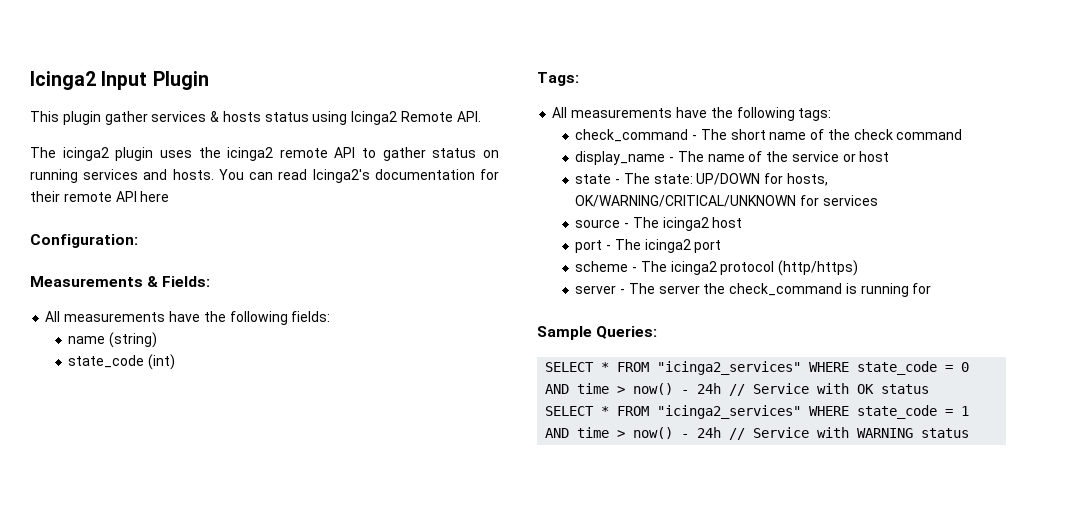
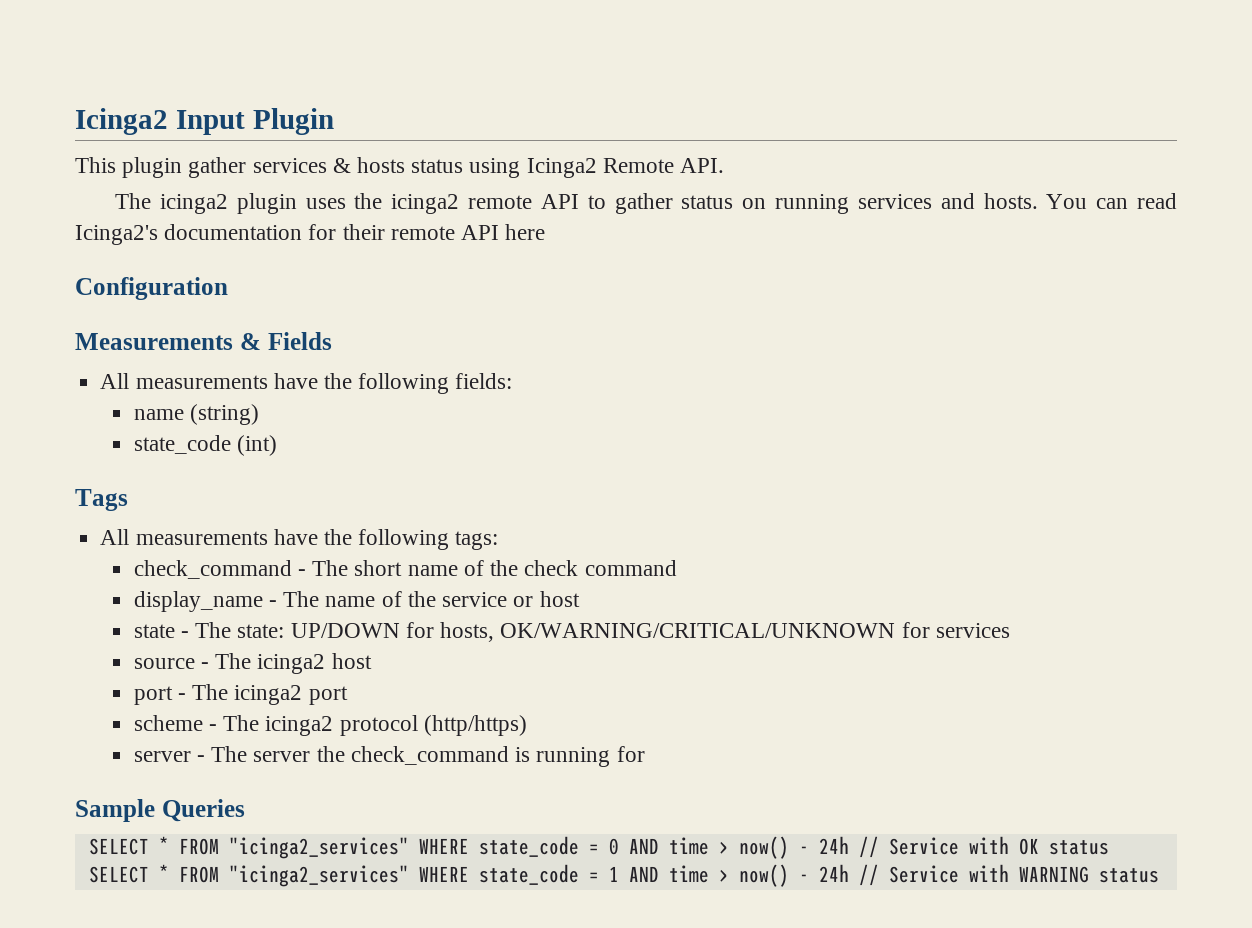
[30,234,138,248] Configuration: -> [75,277,228,300] Configuration
[162,276,211,287] Fields: -> [267,332,332,350] Fields
[537,72,579,86] Tags: -> [75,489,128,511] Tags
[596,326,658,339] Queries: -> [161,799,245,822] Queries

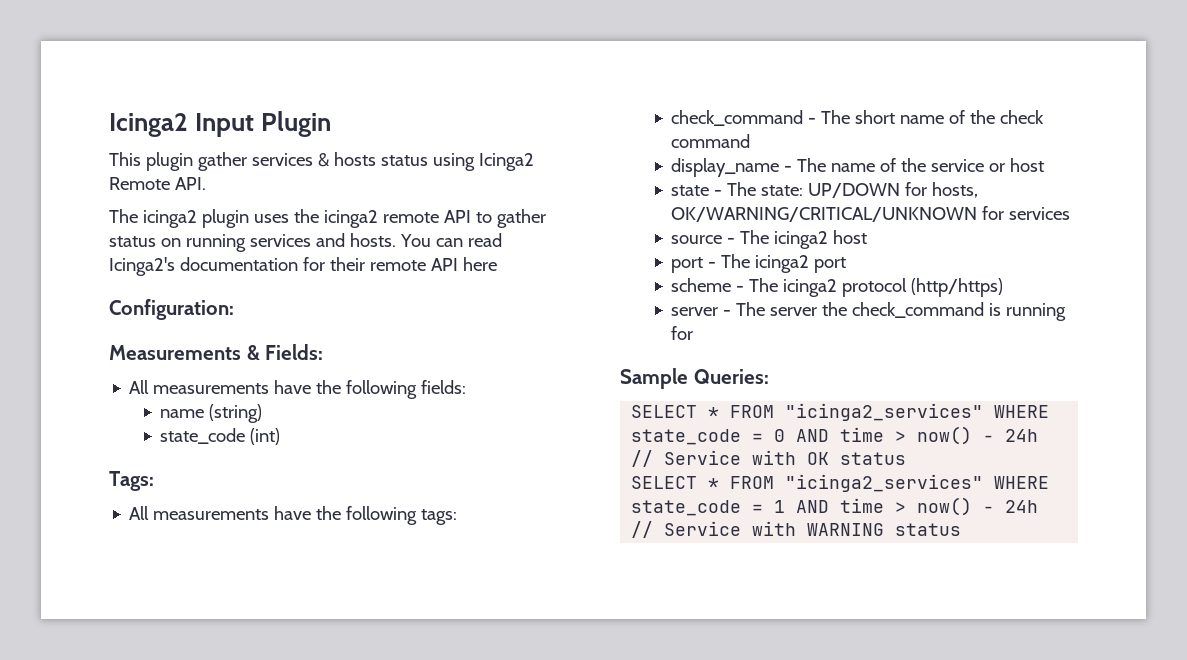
[75,277,228,300] Configuration -> [109,299,234,320] Configuration:
[267,332,332,350] Fields -> [265,344,324,360] Fields:
[75,489,128,511] Tags -> [109,471,154,491] Tags:
[161,799,245,822] Queries -> [693,369,769,384] Queries:

